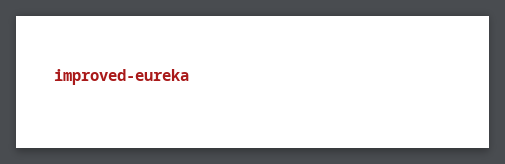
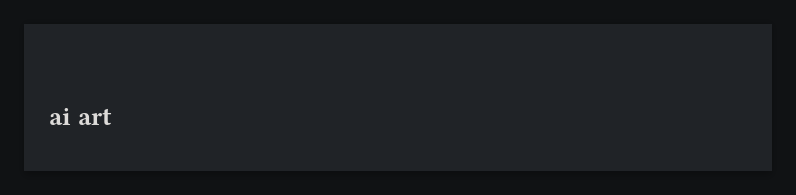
[54,69,189,85] improved-eureka -> [49,108,113,125] ai art

